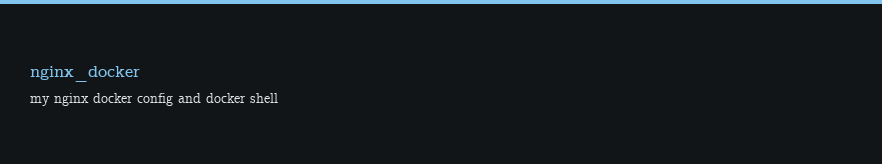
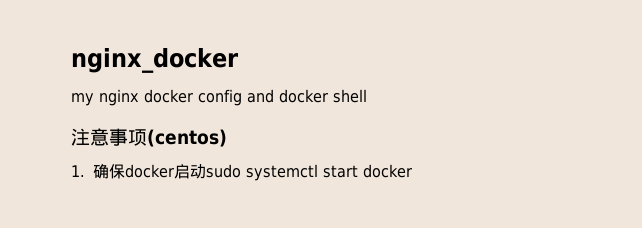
(278, 98) none -> [71,128,227,147] [71,164,412,181] // 注意事项(centos) // 1.确保docker启动sudo systemctl start docker

